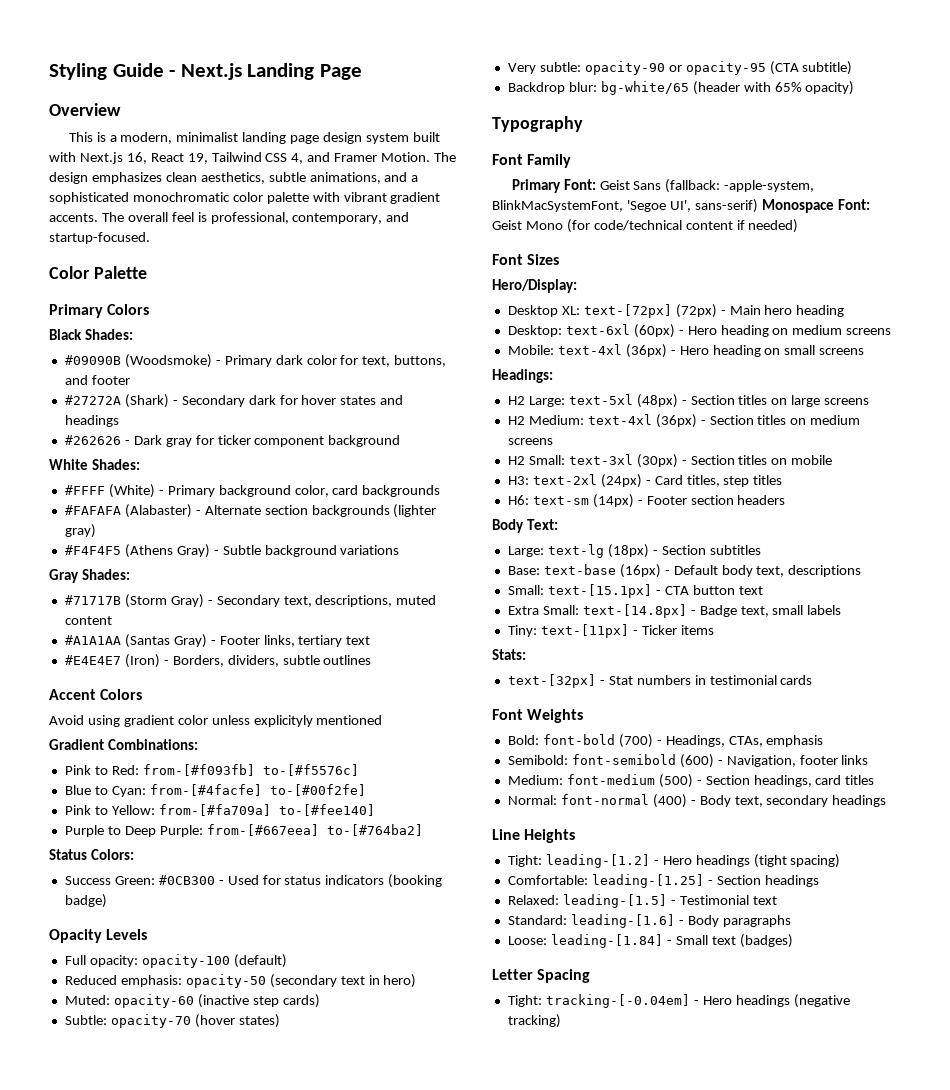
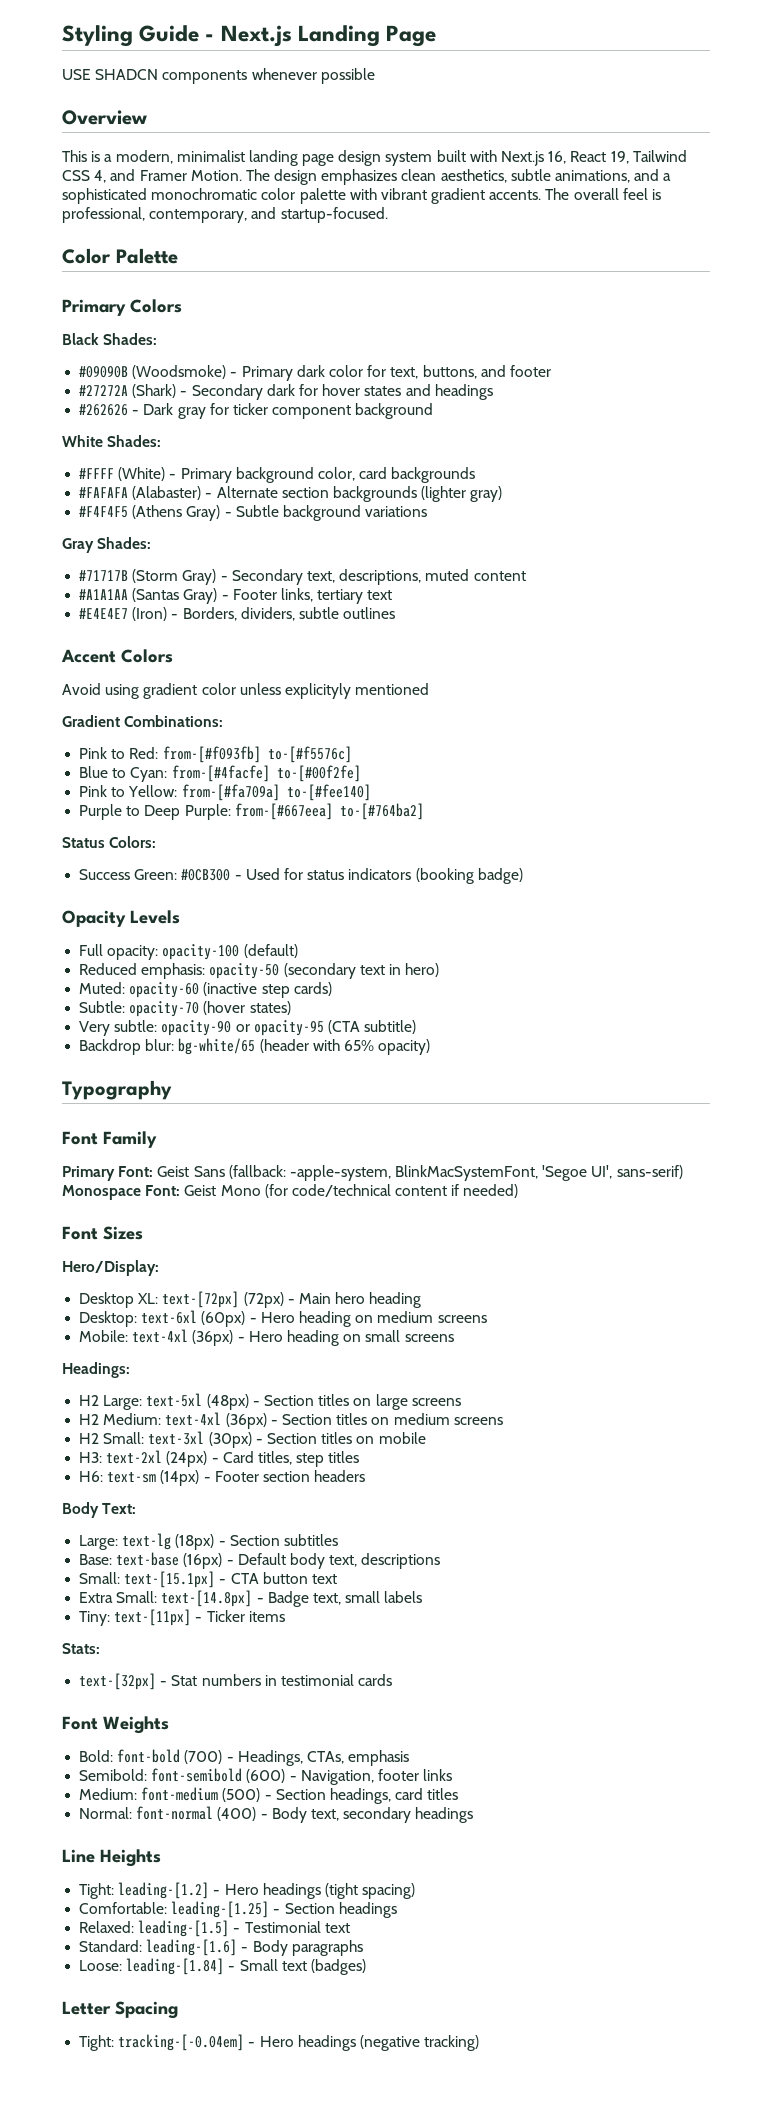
(362, 72) none -> [62,68,375,84] // USE SHADCN components whenever possible

